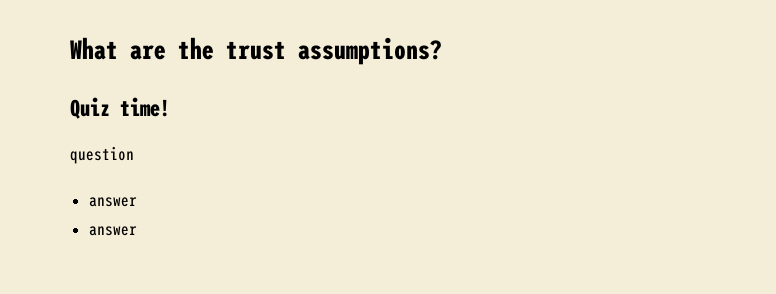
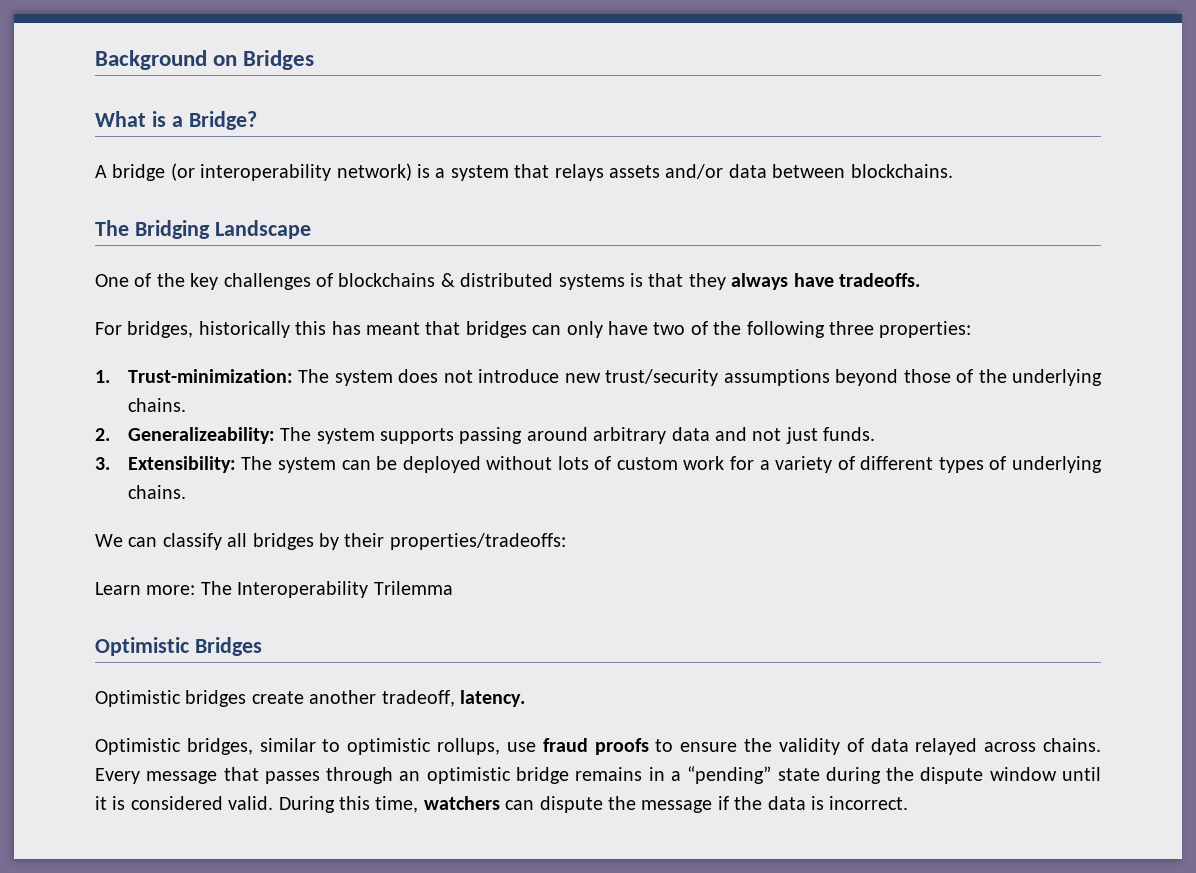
[70,37,442,65] [70,97,170,119] [70,146,134,164] [88,197,137,207] [88,226,137,236] What are the trust assumptions? // Quiz time! // question // answer // answer -> [95,50,315,70] [95,111,257,130] [95,163,953,181] [95,220,311,239] [95,273,920,290] [95,321,972,338] [95,369,1102,386] [127,398,186,412] [95,427,876,444] [95,456,1103,473] [127,485,186,499] [95,533,566,550] [95,581,453,598] [95,637,262,656] [95,690,525,707] [95,738,1102,755] [95,766,1101,784] [95,796,909,813] Background on Bridges // What is a Bridge? // A bridge (or interoperability network) is a system that relays assets and/or data between blockchains. // The Bridging Landscape // One of the key challenges of blockchains & distributed systems is that they always have tradeoffs. // For bridges, historically this has meant that bridges can only have two of the following three properties: // 1. Trust-minimization: The system does not introduce new trust/security assumptions beyond those of the underlying chains. // 2. Generalizeability: The system supports passing around arbitrary data and not just funds. // 3. Extensibility: The system can be deployed without lots of custom work for a variety of different types of underlying chains. // We can classify all bridges by their properties/tradeoffs: // Learn more: The Interoperability Trilemma // Optimistic Bridges // Optimistic bridges create another tradeoff, latency. // Optimistic bridges, similar to optimistic rollups, use fraud proofs to ensure the validity of data relayed across chains. Every message that passes through an optimistic bridge remains in a “pending” state during the dispute window until it is considered valid. During this time, watchers can dispute the message if the data is incorrect.

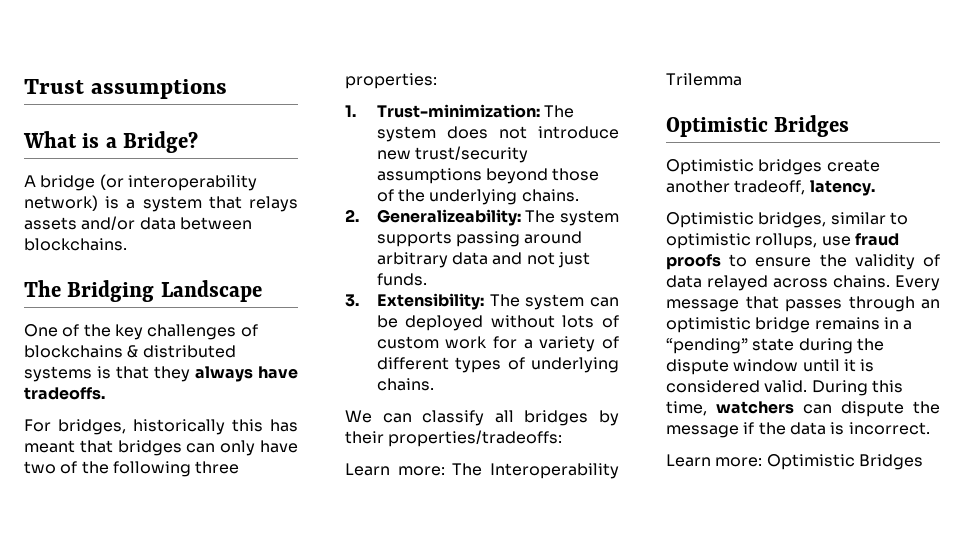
[95,50,315,70] Background on Bridges -> [24,79,228,99] Trust assumptions
(909, 803) none -> [666,454,923,470] // Learn more: Optimistic Bridges

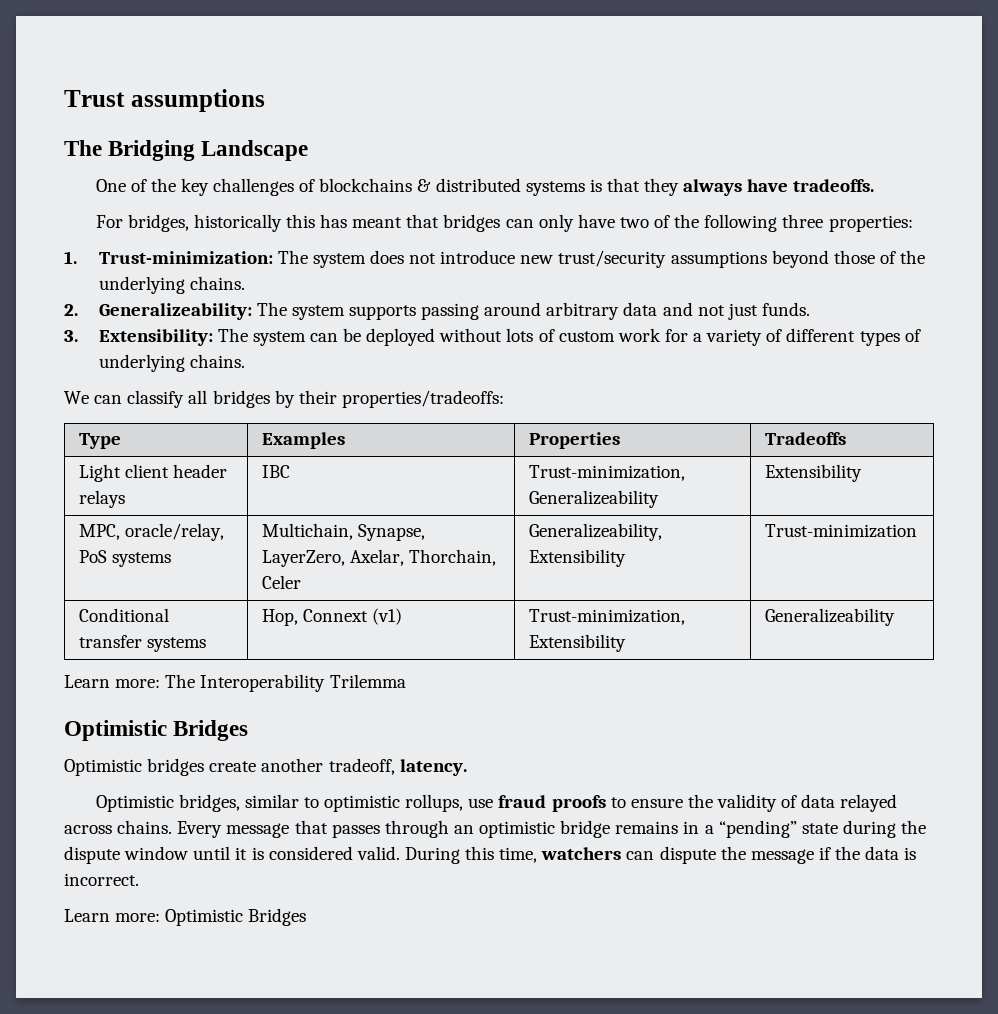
[23,131,199,153] [24,174,257,191] [24,195,298,212] [24,216,252,230] [24,238,127,251] // What is a Bridge? // A bridge (or interoperability network) is a system that relays assets and/or data between blockchains. -> (265, 100) none
(563, 438) none -> [78,433,121,449] [261,432,345,449] [528,432,620,449] [764,432,846,445] [78,464,228,482] [78,490,125,508] [261,465,290,478] [528,465,685,481] [528,490,659,508] [764,464,862,482] [78,523,224,541] [78,550,171,567] [261,523,425,541] [261,549,497,567] [261,575,301,589] [528,523,662,541] [528,549,626,567] [764,524,917,538] [78,608,169,622] [78,635,206,652] [261,608,403,626] [528,609,685,625] [528,634,626,652] [764,608,895,626] // Type | Examples | Properties | Tradeoffs // Light client header relays | IBC | Trust-minimization, Generalizeability | Extensibility // MPC, oracle/relay, PoS systems | Multichain, Synapse, LayerZero, Axelar, Thorchain, Celer | Generalizeability, Extensibility | Trust-minimization // Conditional transfer systems | Hop, Connext (v1) | Trust-minimization, Extensibility | Generalizeability

